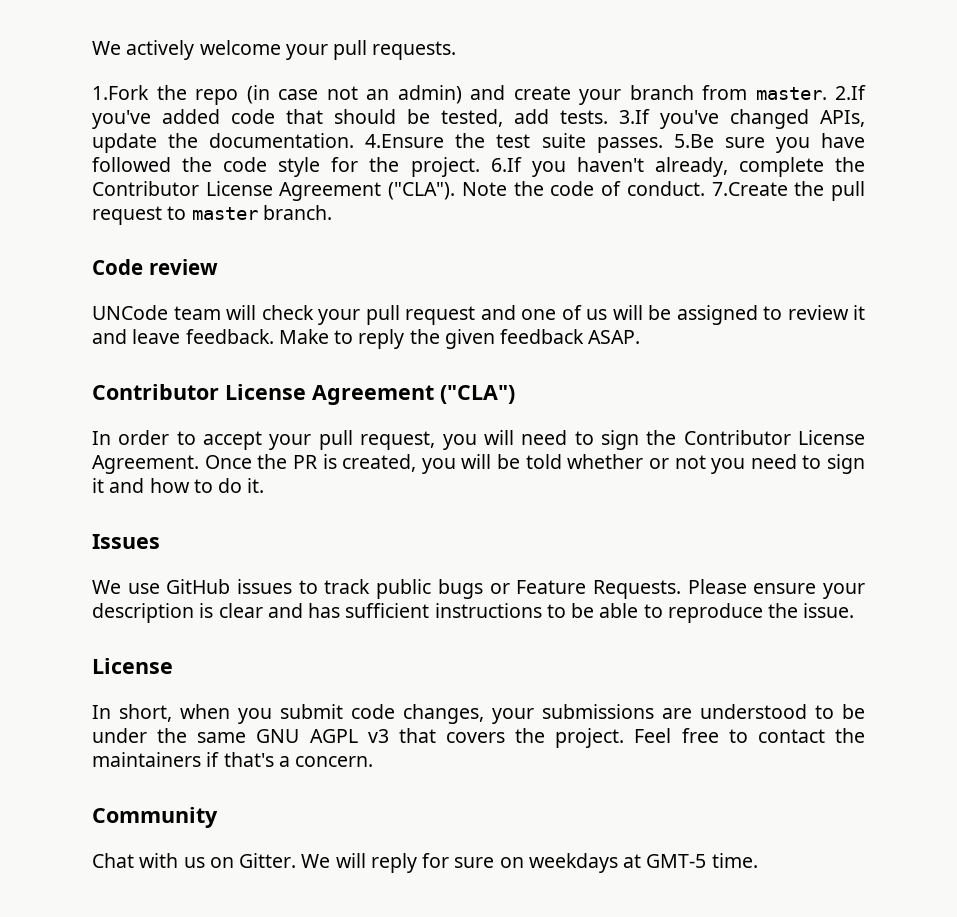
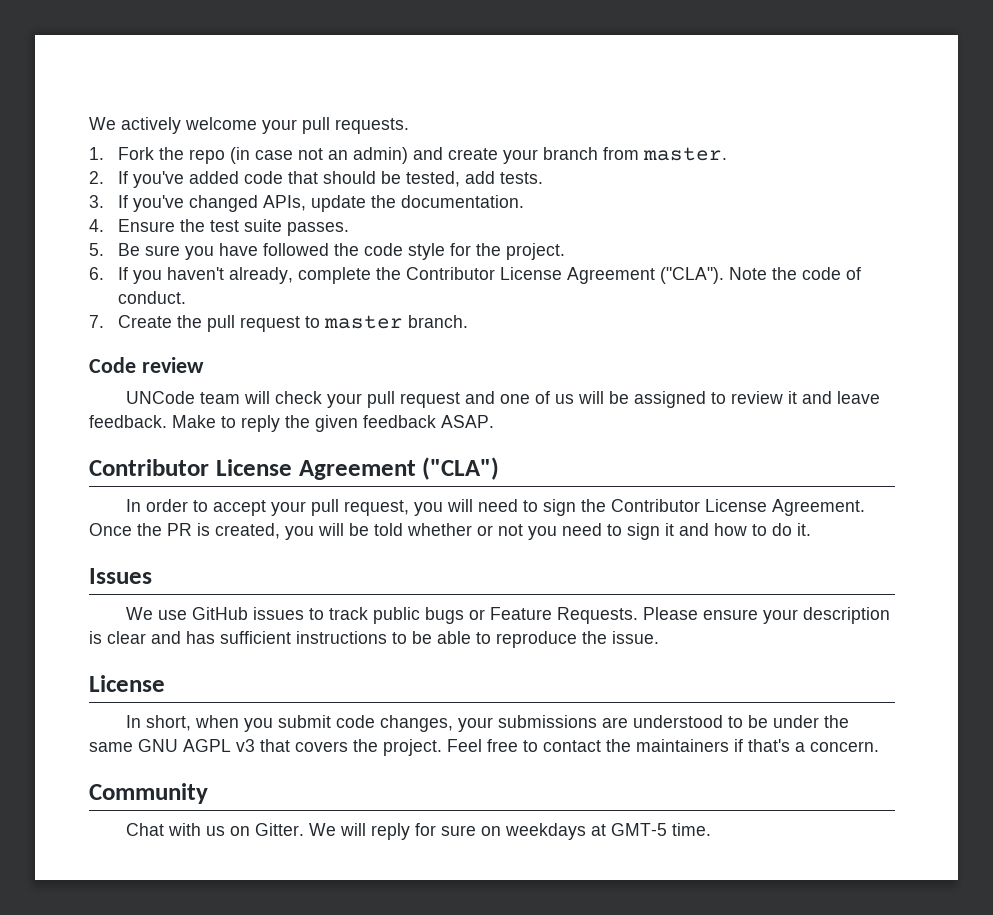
[92,85,149,100] 1.Fork -> [89,147,155,160] 1. Fork
[835,85,866,100] 2.If -> [89,171,129,184] // 2. If
[619,109,650,124] 3.If -> [89,195,129,208] // 3. If
[365,134,445,148] 4.Ensure -> [89,219,176,232] // 4. Ensure
[673,134,714,148] 5.Be -> [89,243,141,256] // 5. Be
[490,157,522,172] 6.If -> [89,267,129,280] // 6. If
[711,182,788,196] 7.Create -> [89,315,173,328] // 7. Create

